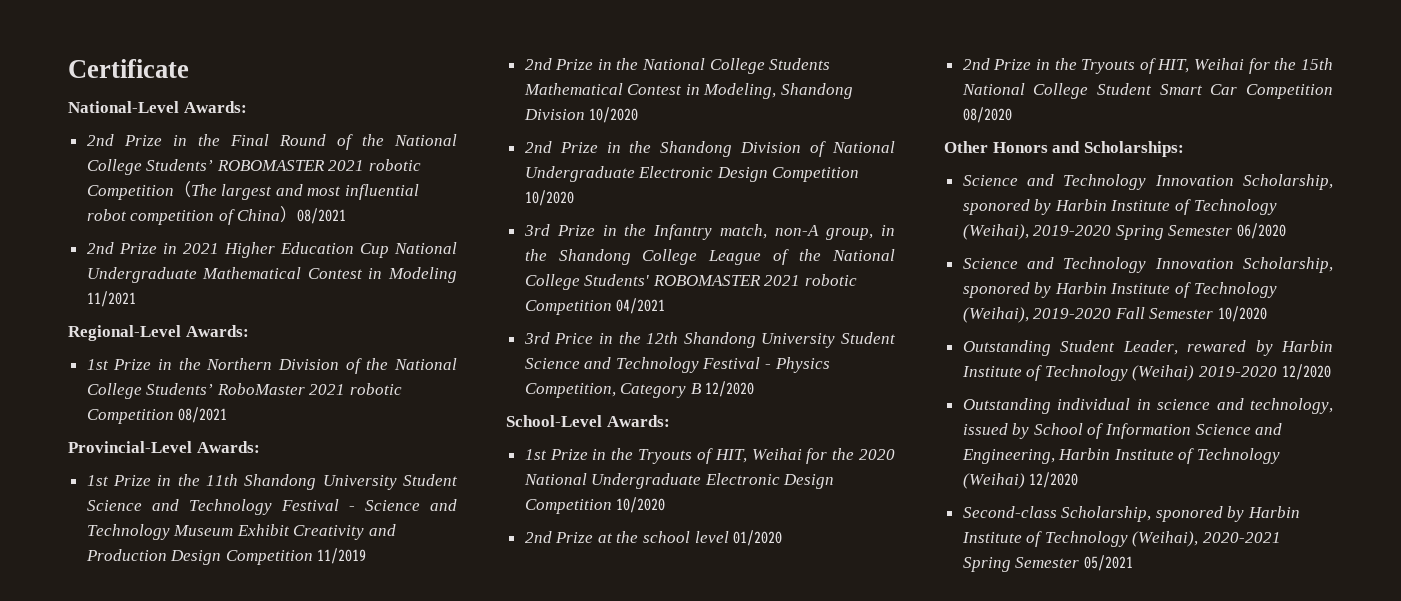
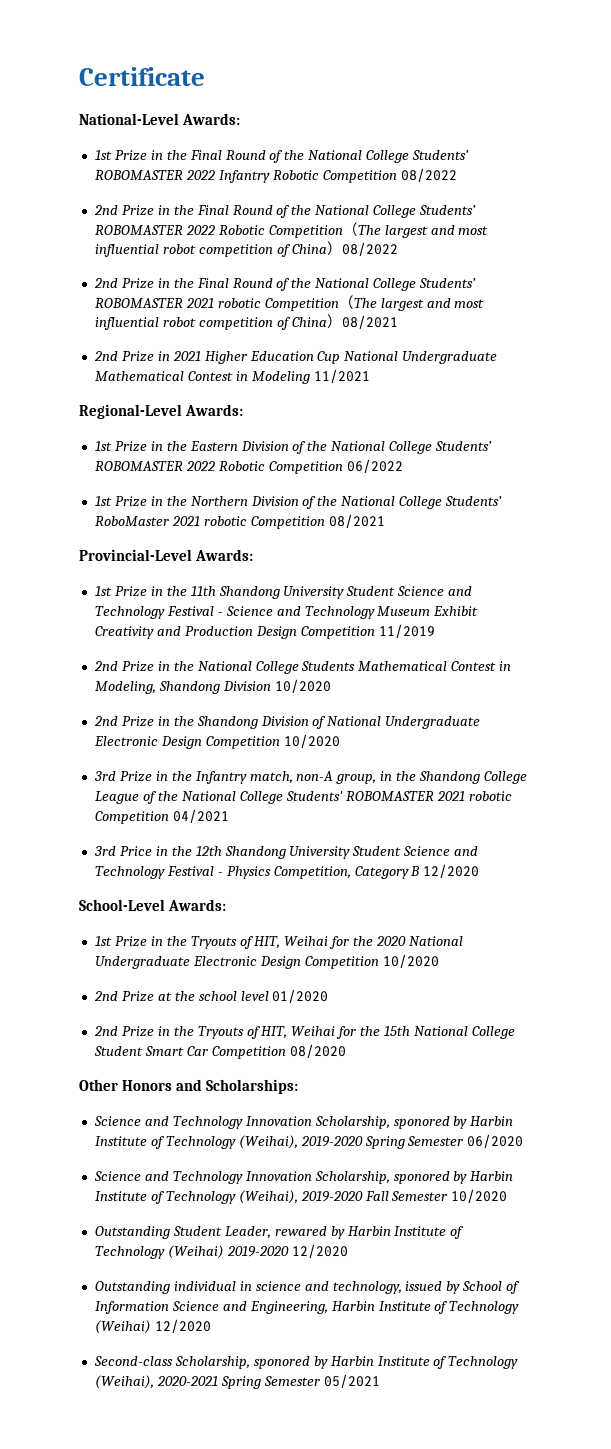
(247, 107) none -> [94,150,470,163] [94,168,457,183] [93,205,477,218] [94,222,489,238] [94,241,398,257] // 1st Prize in the Final Round of the National College Students’ ROBOMASTER 2022 Infantry Robotic Competition 08/2022 // 2nd Prize in the Final Round of the National College Students’ ROBOMASTER 2022 Robotic Competition（The largest and most influential robot competition of China）08/2022
(249, 331) none -> [94,441,493,454] [94,459,403,474] // 1st Prize in the Eastern Division of the National College Students’ ROBOMASTER 2022 Robotic Competition 06/2022

